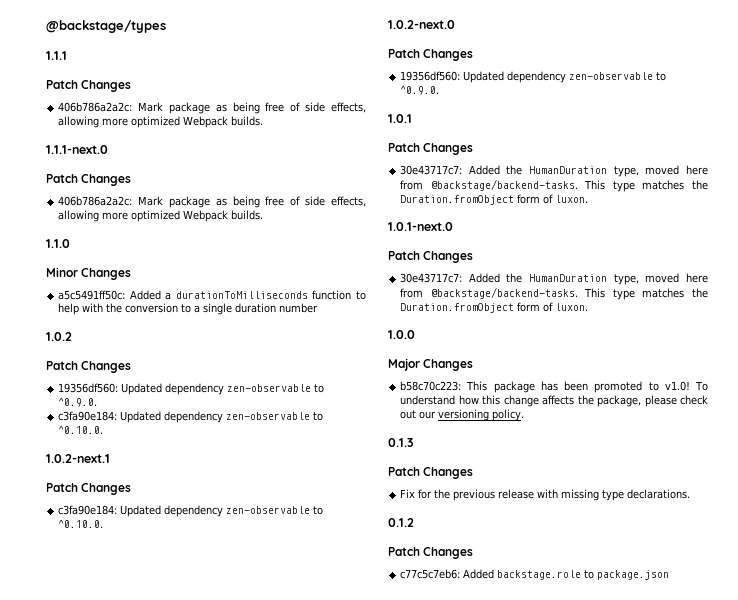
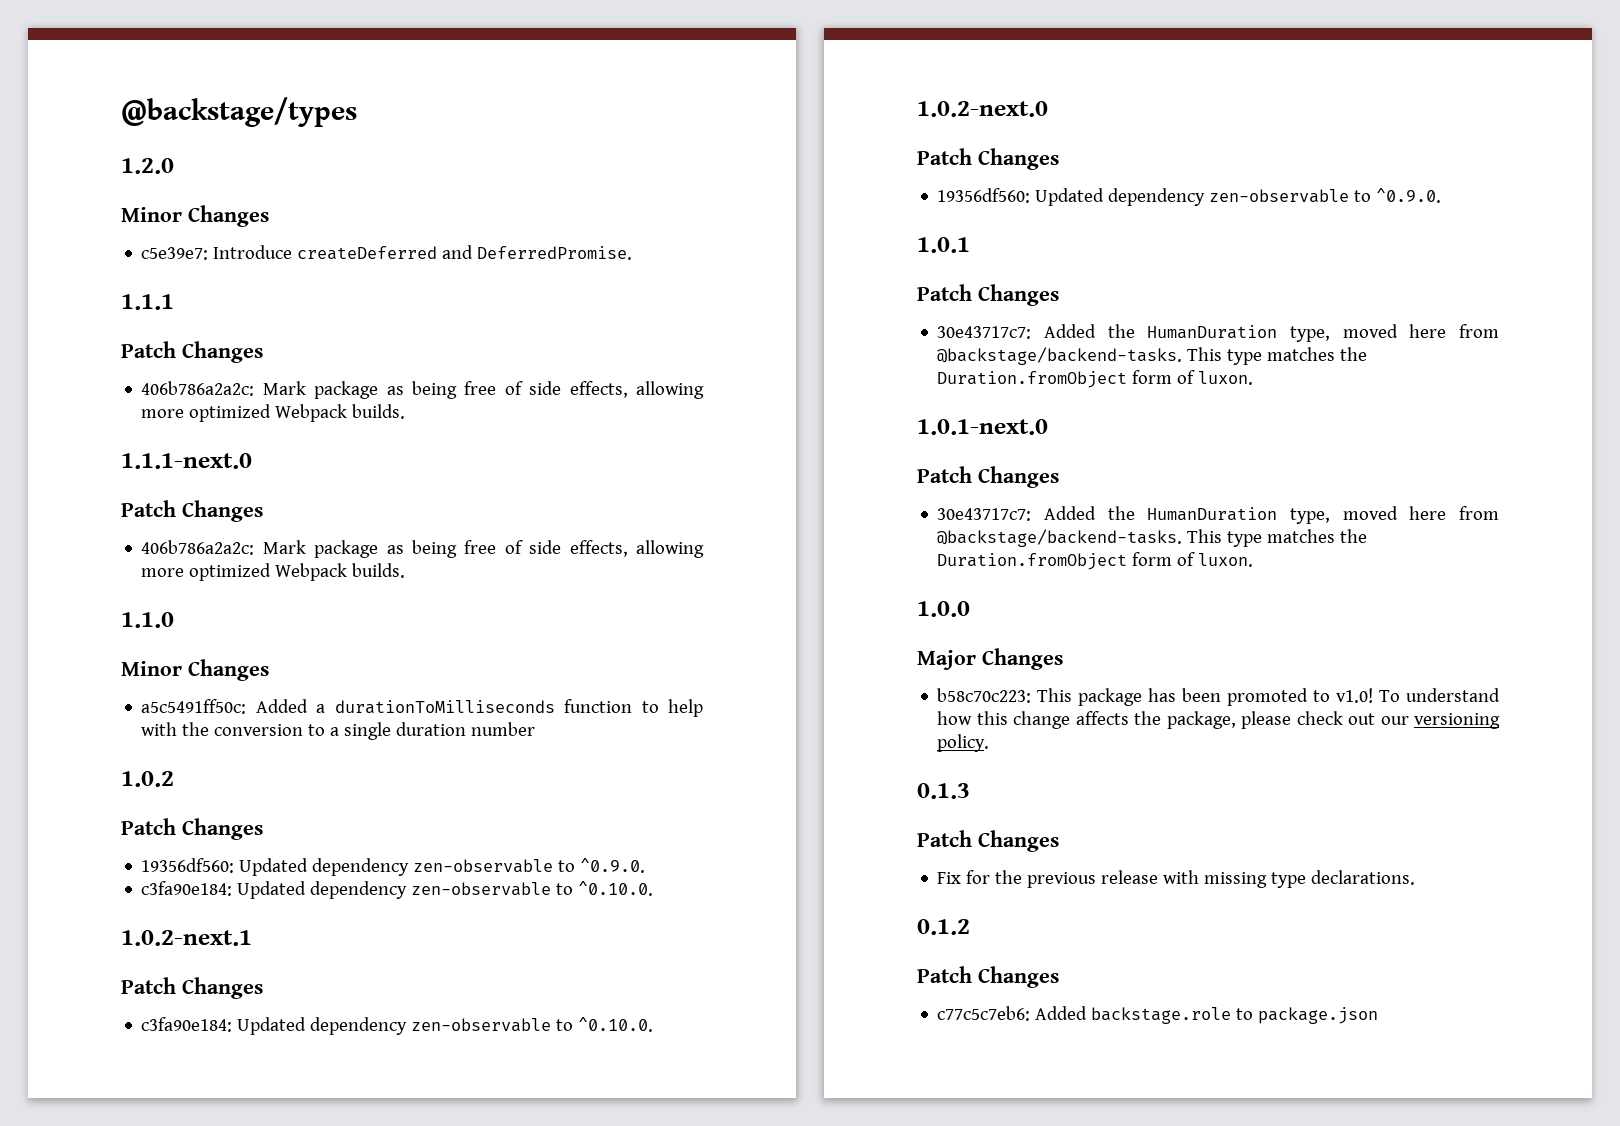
(166, 26) none -> [121,158,174,174] [121,205,269,227] [141,245,633,260] // 1.2.0 // Minor Changes // c5e39e7: Introduce createDeferred and DeferredPromise.

